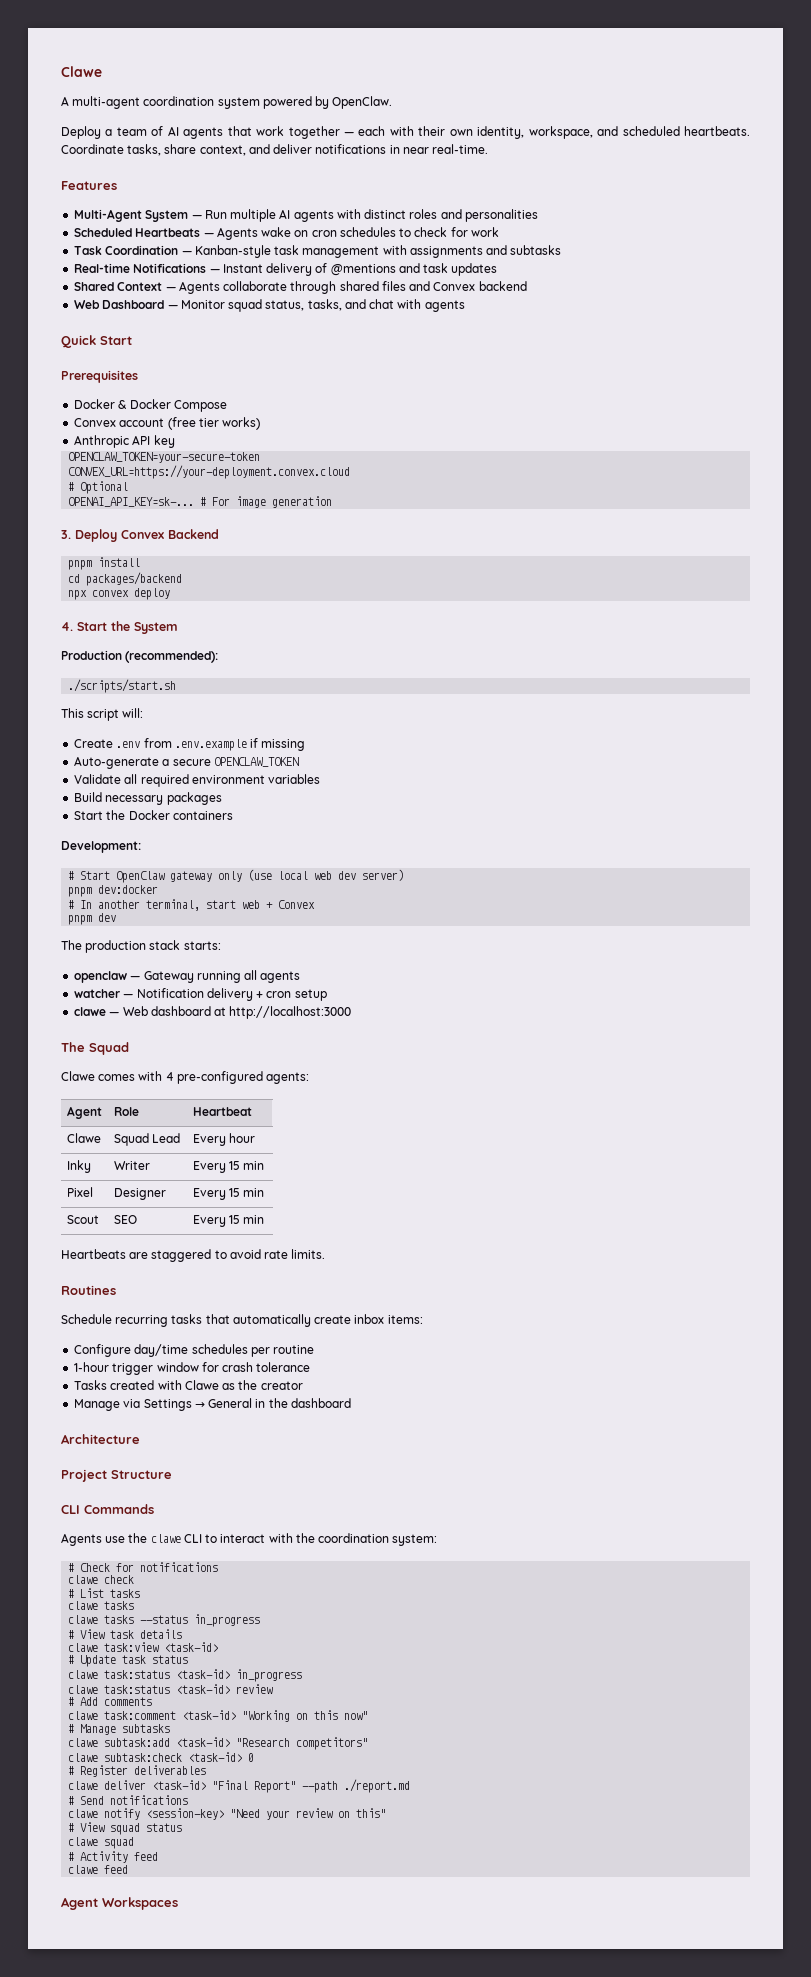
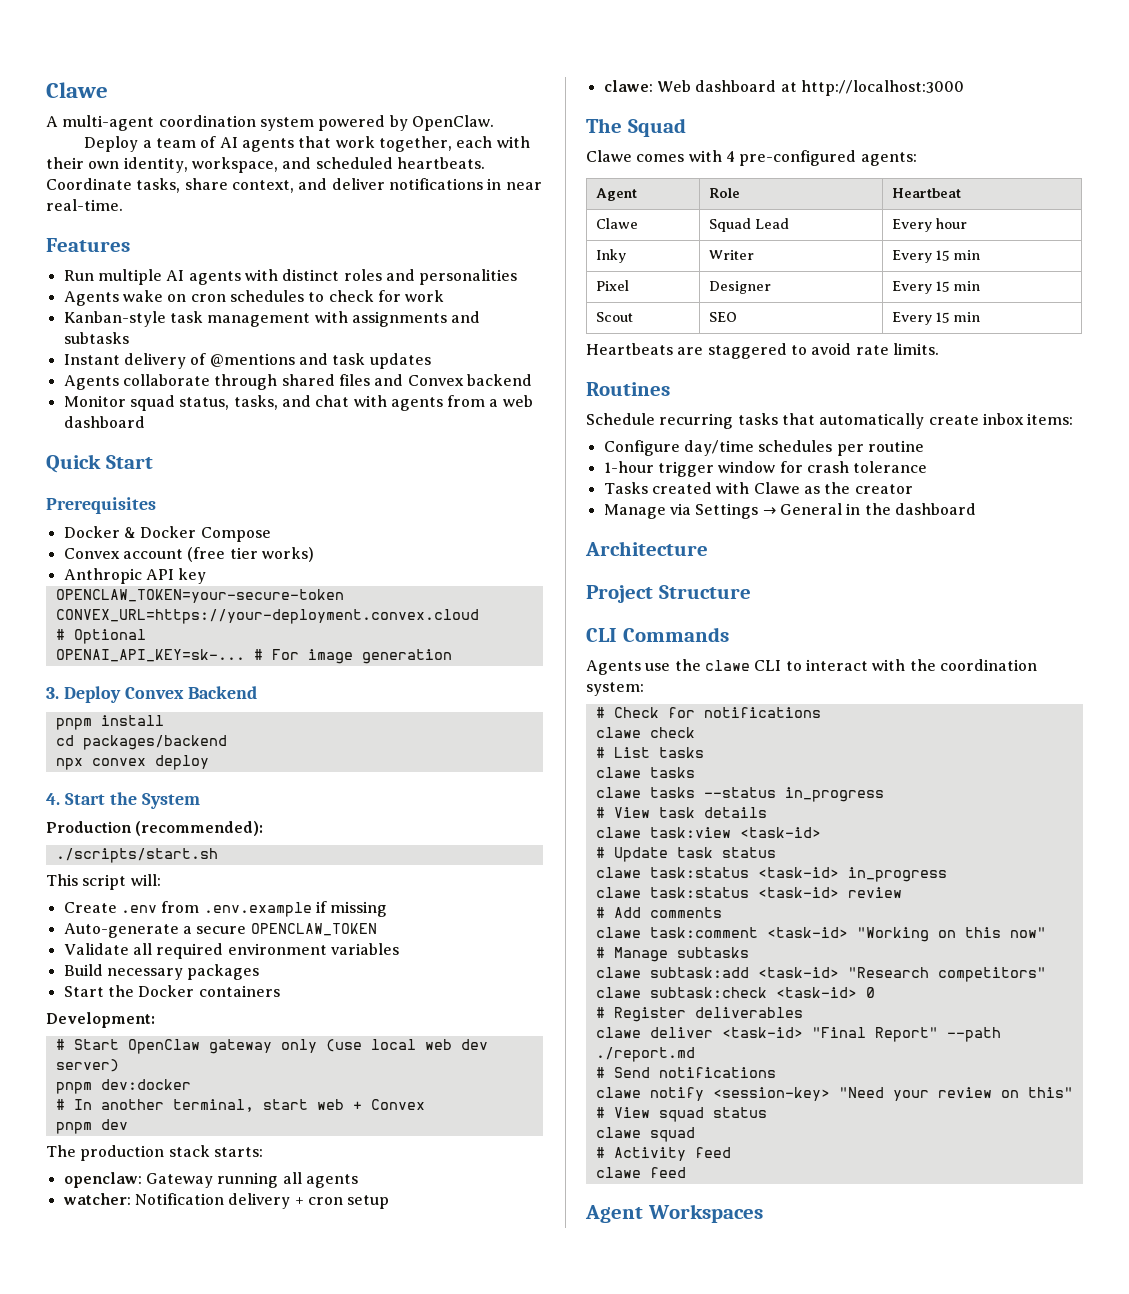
[288,126,354,139] together — -> [378,136,452,152] together,
[74,209,202,222] Multi-Agent System — -> (130, 245) none
[74,228,214,237] Scheduled Heartbeats — -> (518, 277) none
[74,245,192,255] Task Coordination — -> (445, 296) none
[74,263,220,273] Real-time Notifications — -> (129, 338) none
[74,282,176,291] Shared Context — -> (431, 361) none
[74,300,178,309] Web Dashboard — -> (532, 380) none
(465, 306) none -> [447,395,533,407] [63,416,145,428] from a web dashboard
[74,971,141,983] openclaw — -> [63,1172,142,1188] openclaw:
[74,989,134,998] watcher — -> [62,1193,131,1205] watcher:
[74,1007,120,1016] clawe — -> [603,80,653,92] clawe:

